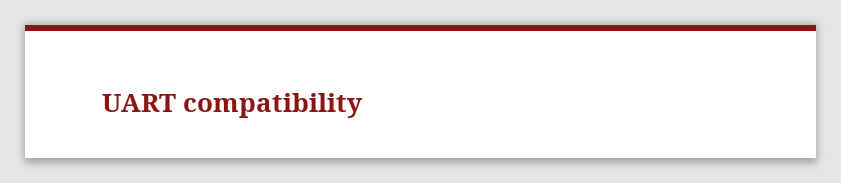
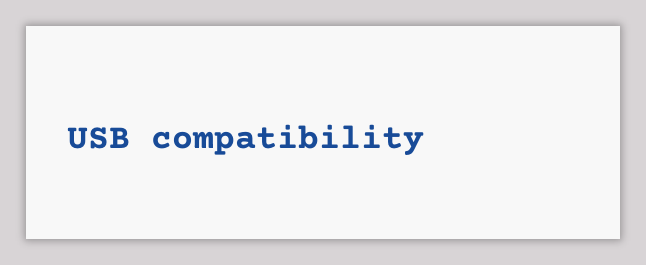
[102,94,176,112] UART -> [67,127,130,149] USB

